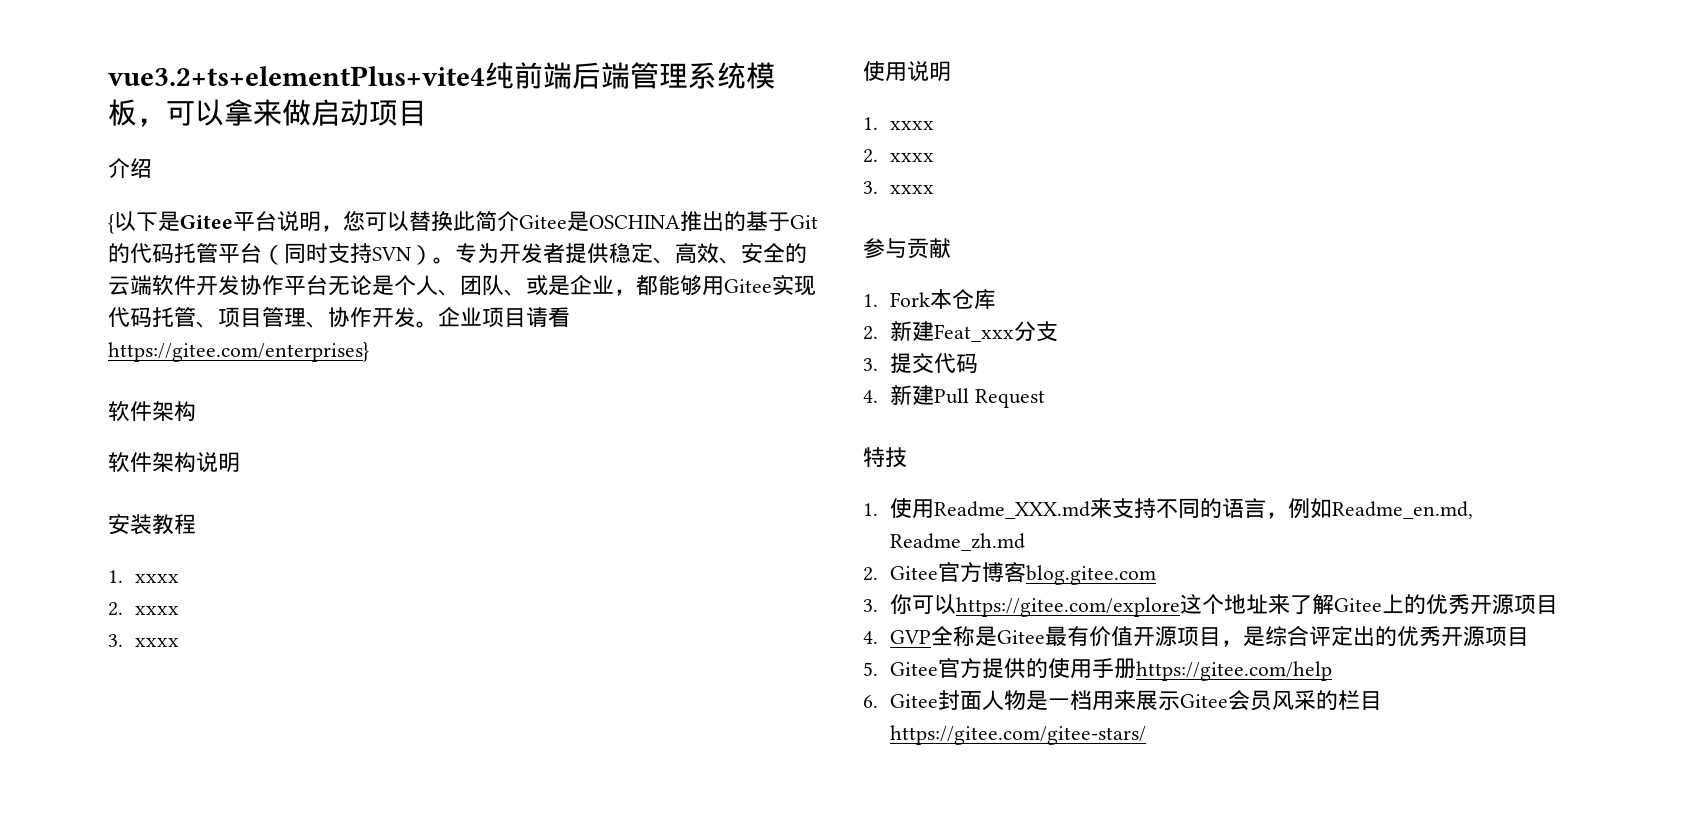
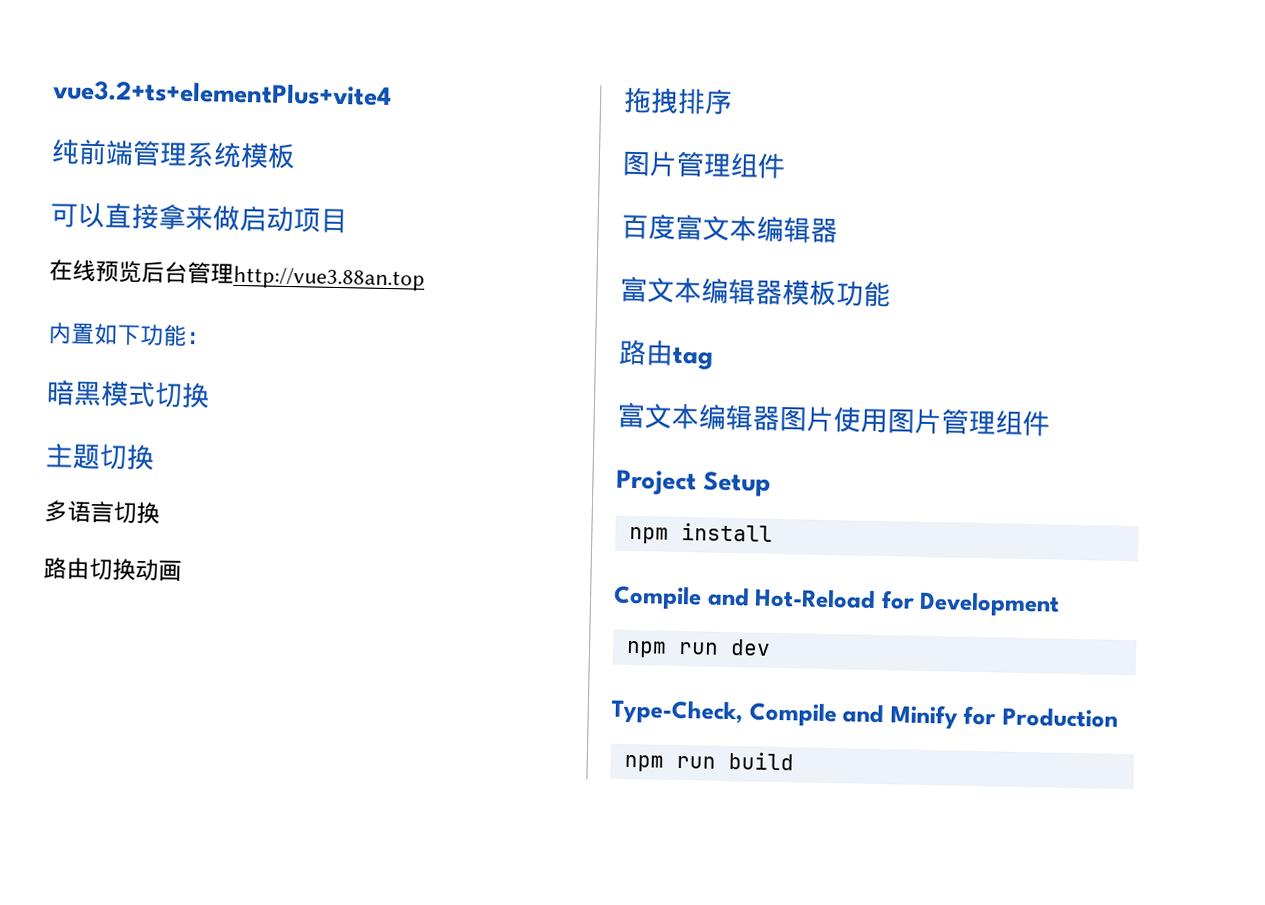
[485,62,601,89] 纯前端后 -> [51,138,107,166] // 纯前
[137,99,224,127] ，可以 -> [50,202,159,230] // 可以直接
[108,158,152,179] [108,210,818,234] [108,243,807,265] [108,275,816,296] [108,307,570,328] [108,342,369,362] [108,401,196,422] [108,452,240,473] [108,514,196,535] [108,570,180,583] [108,602,180,616] [108,634,180,647] [863,61,951,82] [863,117,935,130] [863,149,935,163] [863,181,935,194] [863,238,951,259] [863,289,997,309] [863,321,1059,342] [863,353,979,374] [863,385,1046,408] [863,447,907,468] [863,498,1474,519] [890,533,1026,551] [863,562,1157,585] [863,594,1559,617] [863,625,1530,647] [863,658,1333,681] [863,690,1383,711] [890,725,1147,745] 介绍 // {以下是Gitee平台说明，您可以替换此简介Gitee是OSCHINA推出的基于Git的代码托管平台（同时支持SVN）。专为开发者提供稳定、高效、安全的云端软件开发协作平台无论是个人、团队、或是企业，都能够用Gitee实现代码托管、项目管理、协作开发。企业项目请看https://gitee.com/enterprises} // 软件架构 // 软件架构说明 // 安装教程 // 1. xxxx // 2. xxxx // 3. xxxx // 使用说明 // 1. xxxx // 2. xxxx // 3. xxxx // 参与贡献 // 1. Fork本仓库 // 2.新建Feat_xxx分支 // 3.提交代码 // 4.新建Pull Request // 特技 // 1.使用Readme_XXX.md来支持不同的语言，例如Readme_en.md, Readme_zh.md // 2. Gitee官方博客blog.gitee.com // 3.你可以https://gitee.com/explore这个地址来了解Gitee上的优秀开源项目 // 4. GVP全称是Gitee最有价值开源项目，是综合评定出的优秀开源项目 // 5. Gitee官方提供的使用手册https://gitee.com/help // 6. Gitee封面人物是一档用来展示Gitee会员风采的栏目https://gitee.com/gitee-stars/ -> [49,259,425,291] [48,322,210,347] [46,379,210,409] [45,443,155,471] [44,500,160,525] [43,557,182,582] [623,87,733,115] [622,150,786,180] [621,213,838,244] [620,275,891,308] [618,339,714,370] [617,401,1050,437] [616,469,772,497] [628,522,773,544] [613,585,1061,618] [625,639,771,658] [611,699,1119,730] [623,751,794,772] 在线预览后台管理http://vue3.88an.top // 内置如下功能： // 暗黑模式切换 // 主题切换 // 多语言切换 // 路由切换动画 // 拖拽排序 // 图片管理组件 // 百度富文本编辑器 // 富文本编辑器模板功能 // 路由tag // 富文本编辑器图片使用图片管理组件 // Project Setup // npm install // Compile and Hot-Reload for Development // npm run dev // Type-Check, Compile and Minify for Production // npm run build

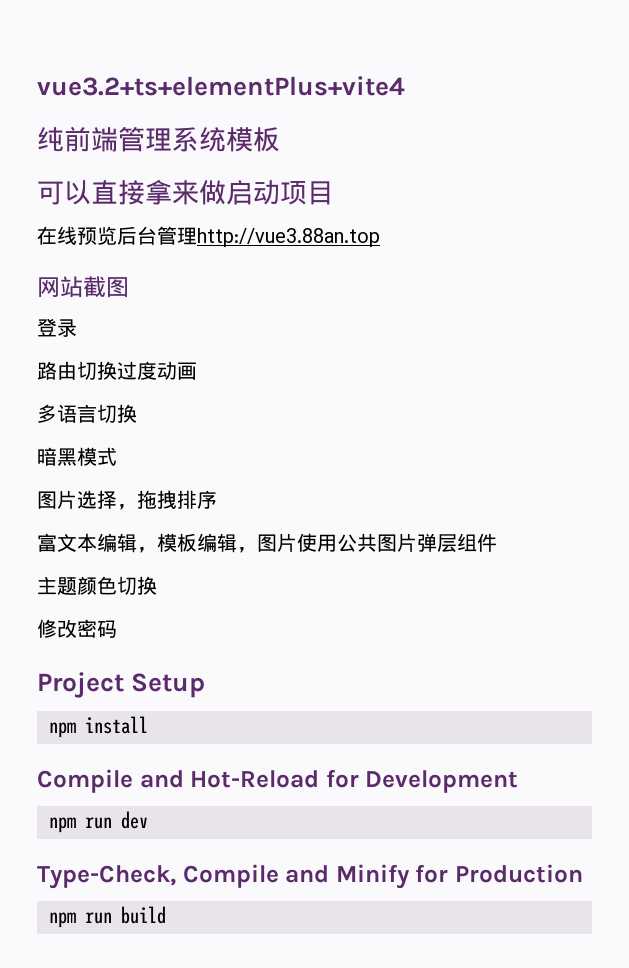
[48,322,210,347] [46,379,210,409] [45,443,155,471] 内置如下功能： // 暗黑模式切换 // 主题切换 -> [37,276,129,298] [37,318,77,337] [37,361,197,380] 网站截图 // 登录 // 路由切换过度动画
[43,557,182,582] [623,87,733,115] [622,150,786,180] [621,213,838,244] [620,275,891,308] [618,339,714,370] [617,401,1050,437] 路由切换动画 // 拖拽排序 // 图片管理组件 // 百度富文本编辑器 // 富文本编辑器模板功能 // 路由tag // 富文本编辑器图片使用图片管理组件 -> [37,447,117,466] [37,490,217,510] [37,533,497,553] [37,576,157,595] [37,619,117,638] 暗黑模式 // 图片选择，拖拽排序 // 富文本编辑，模板编辑，图片使用公共图片弹层组件 // 主题颜色切换 // 修改密码

